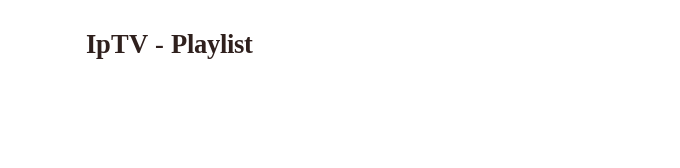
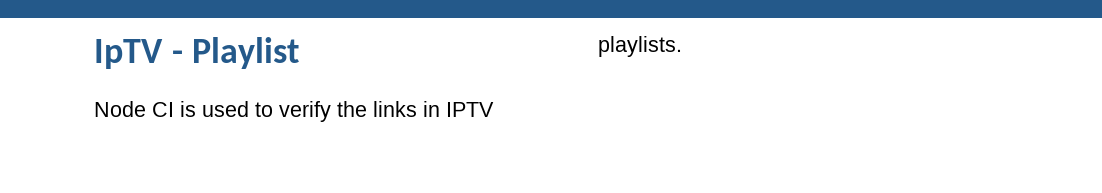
(254, 46) none -> [94,101,494,122] [598,36,682,57] // Node CI is used to verify the links in IPTV playlists.

